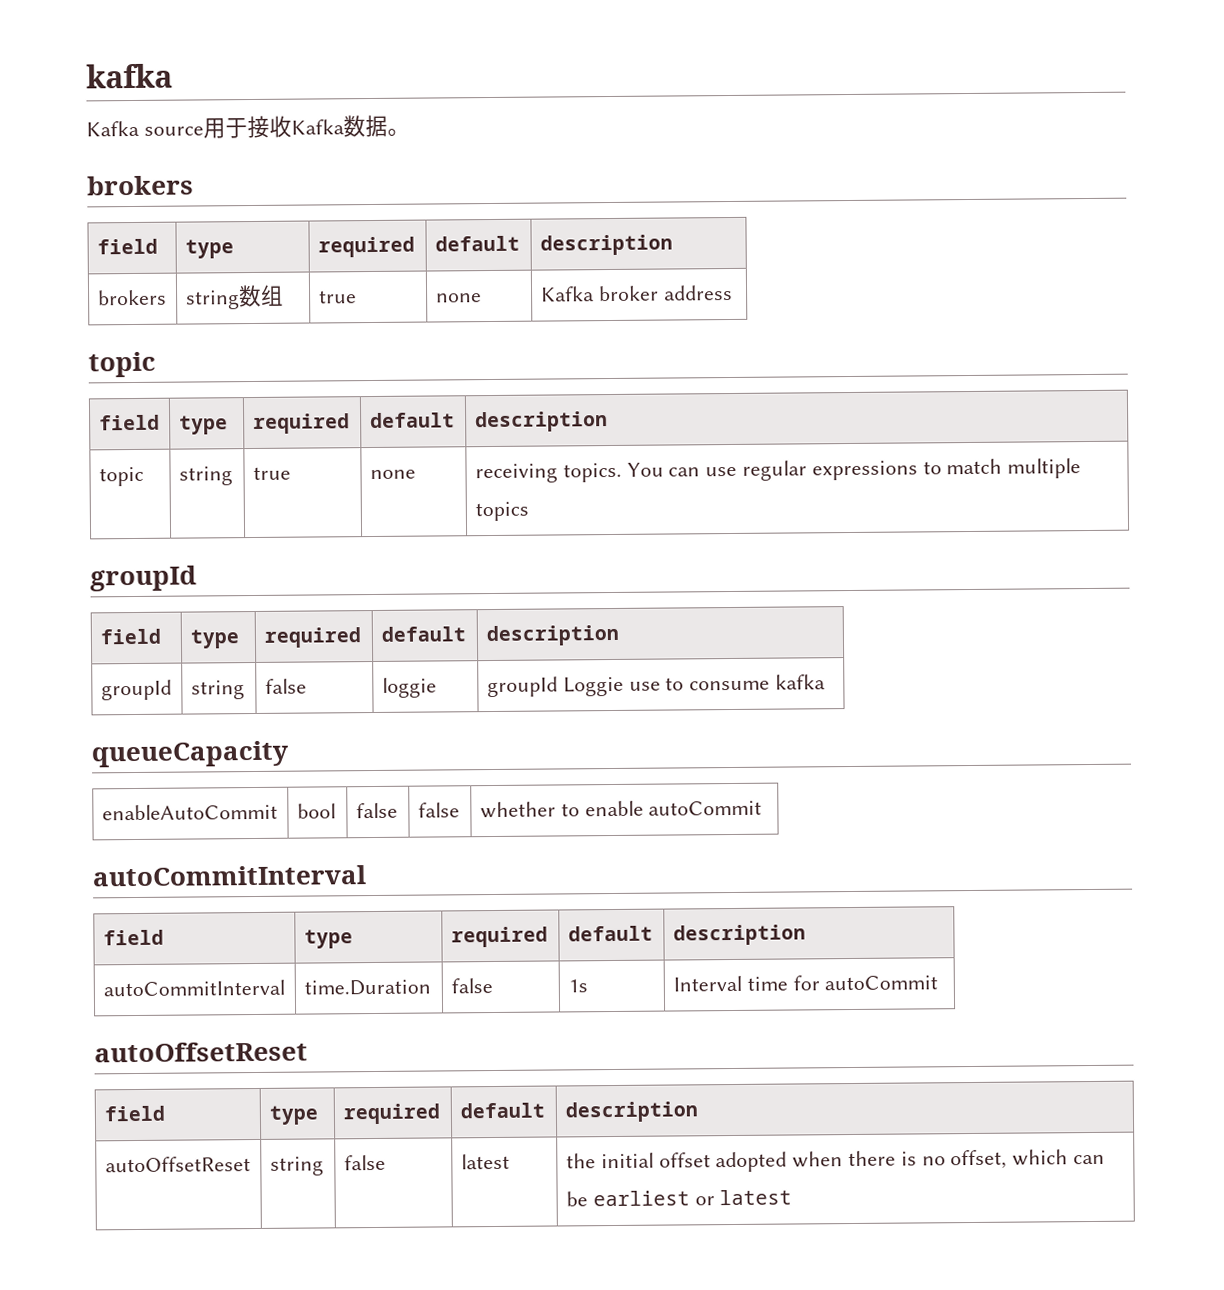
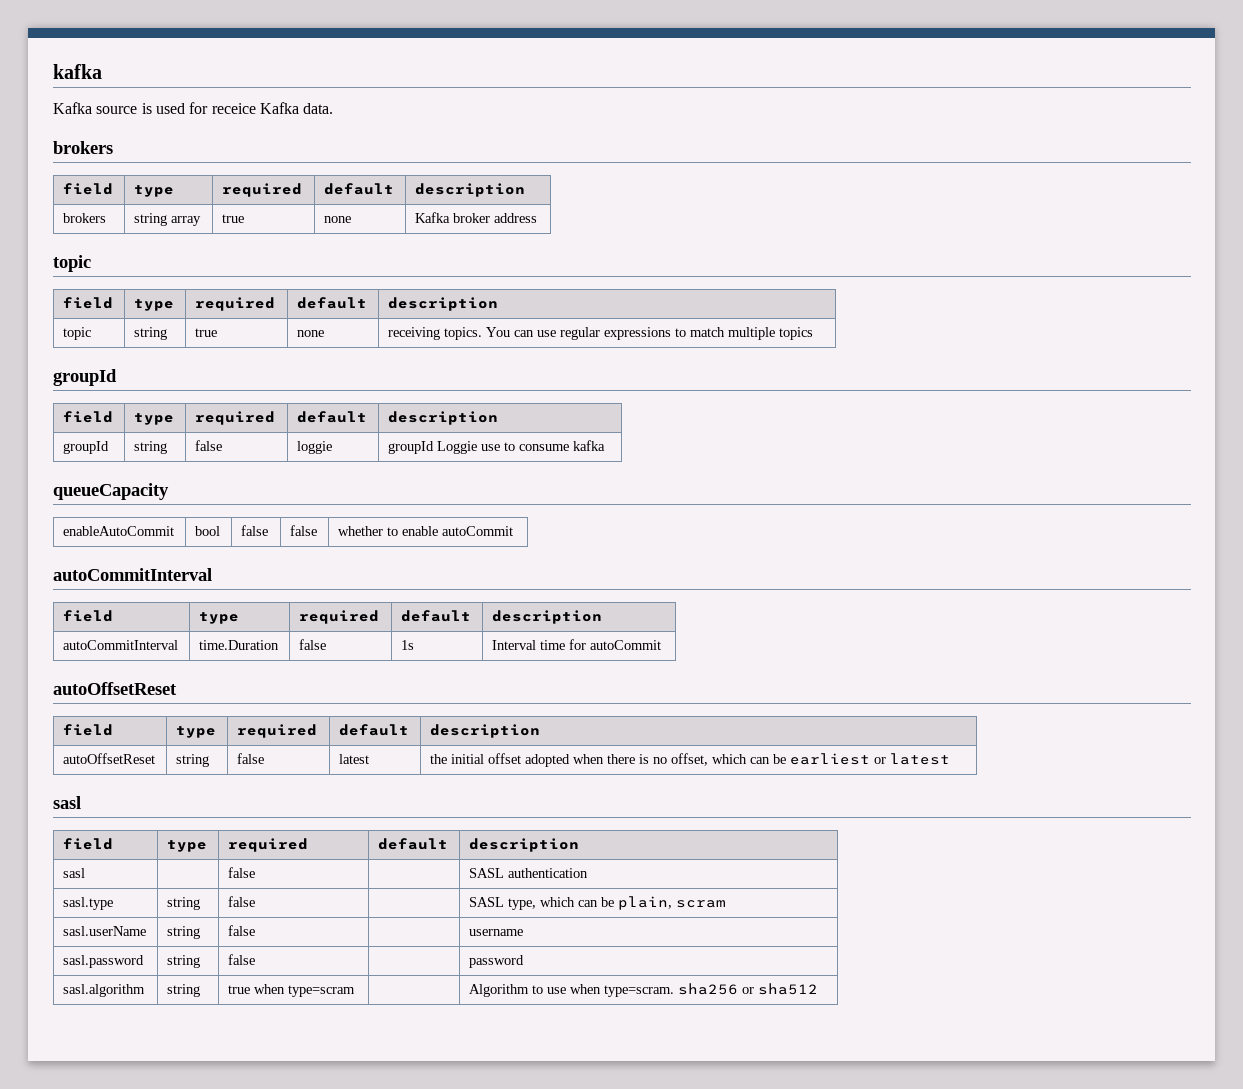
[202,114,410,139] 用于接收Kafka数据。 -> [141,102,334,114] is used for receice Kafka data.
[237,284,284,308] 数组 -> [171,216,202,226] array
(793, 1197) none -> [53,796,81,809] [63,838,114,850] [167,840,208,852] [228,838,309,852] [378,838,449,850] [469,838,580,852] [63,868,86,878] [228,867,256,878] [469,868,589,878] [63,897,114,910] [167,897,201,910] [228,896,256,907] [469,896,727,910] [63,926,147,936] [167,926,201,939] [228,925,256,936] [469,929,524,936] [63,955,145,968] [167,955,201,968] [228,954,256,965] [469,955,525,968] [63,984,146,997] [167,984,201,997] [228,984,356,997] [469,983,819,997] // sasl // field | type | required | default | description // sasl | | false | | SASL authentication // sasl.type | string | false | | SASL type, which can be plain, scram // sasl.userName | string | false | | username // sasl.password | string | false | | password // sasl.algorithm | string | true when type=scram | | Algorithm to use when type=scram. sha256 or sha512

